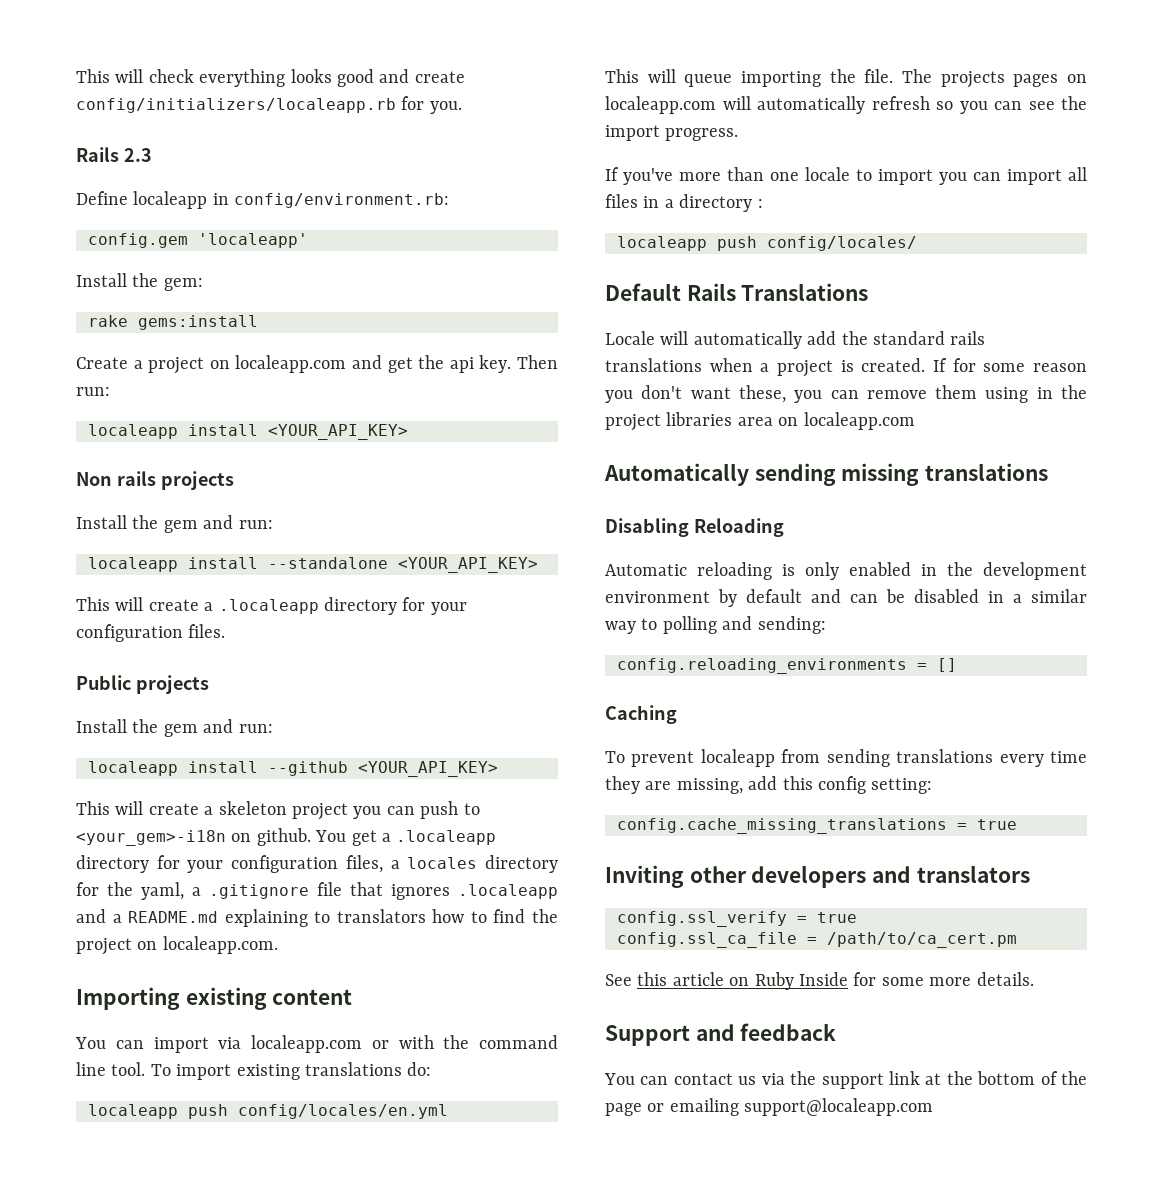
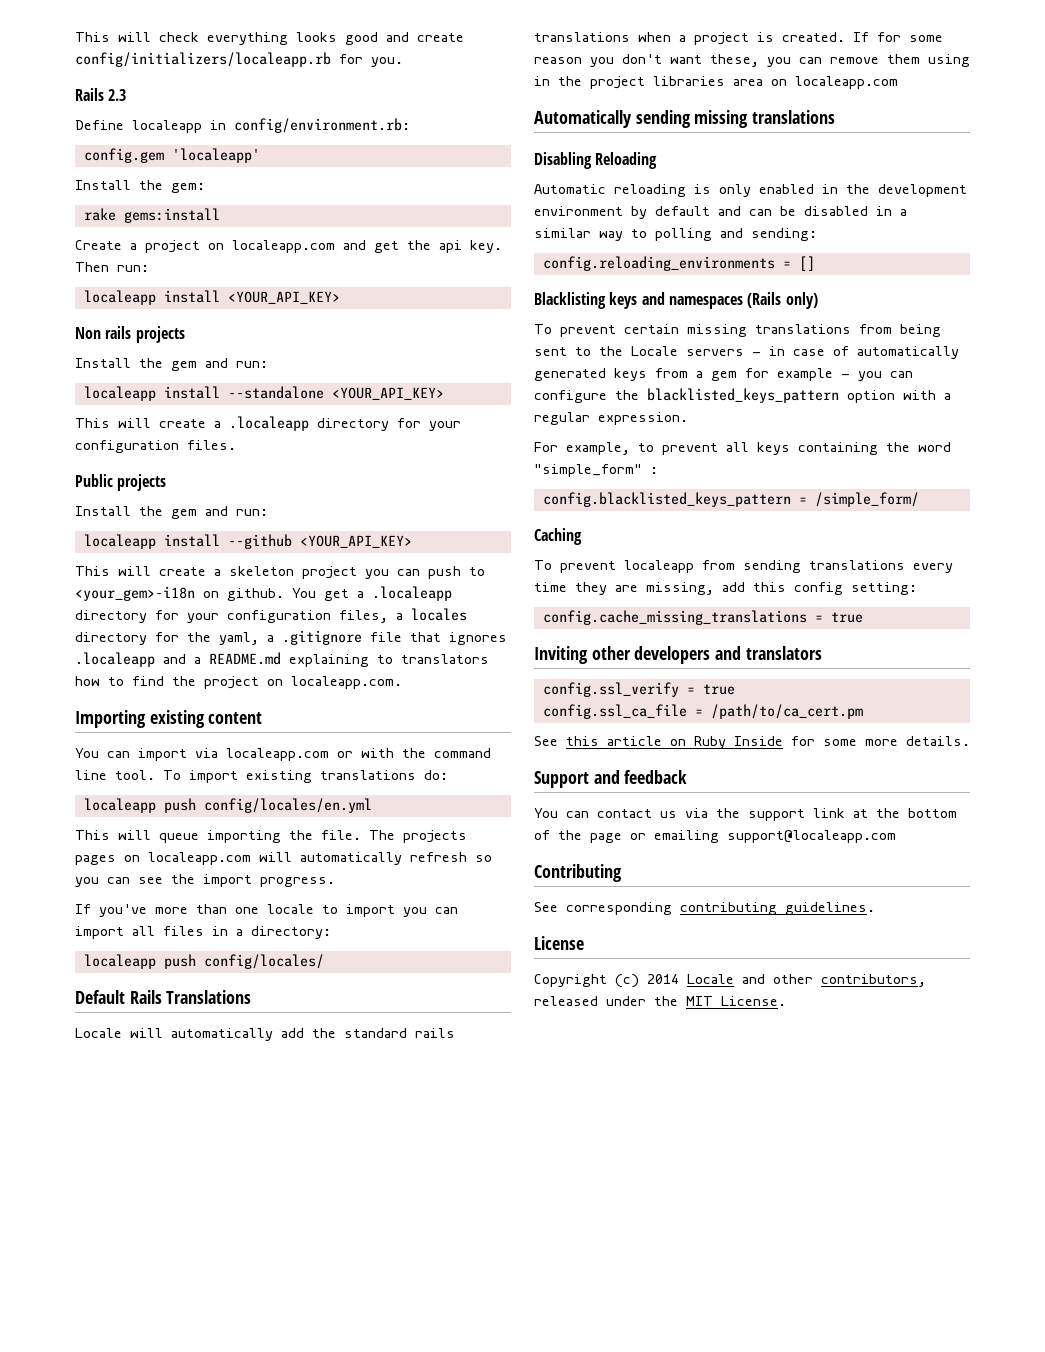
[679,194,763,212] directory : -> [251,926,331,939] directory:
(957, 665) none -> [534,292,818,309] [534,324,941,337] [534,346,959,359] [534,368,913,381] [534,388,951,403] [534,412,688,425] [534,442,951,455] [534,464,658,477] [542,492,919,507] // Blacklisting keys and namespaces (Rails only) // To prevent certain missing translations from being sent to the Locale servers - in case of automatically generated keys from a gem for example - you can configure the blacklisted_keys_pattern option with a regular expression. // For example, to prevent all keys containing the word "simple_form" : // config.blacklisted_keys_pattern = /simple_form/
(934, 1107) none -> [534,864,622,882] [534,902,875,915] [534,936,584,950] [534,974,926,988] [534,996,786,1006] // Contributing // See corresponding contributing guidelines. // License // Copyright (c) 2014 Locale and other contributors, released under the MIT License.

